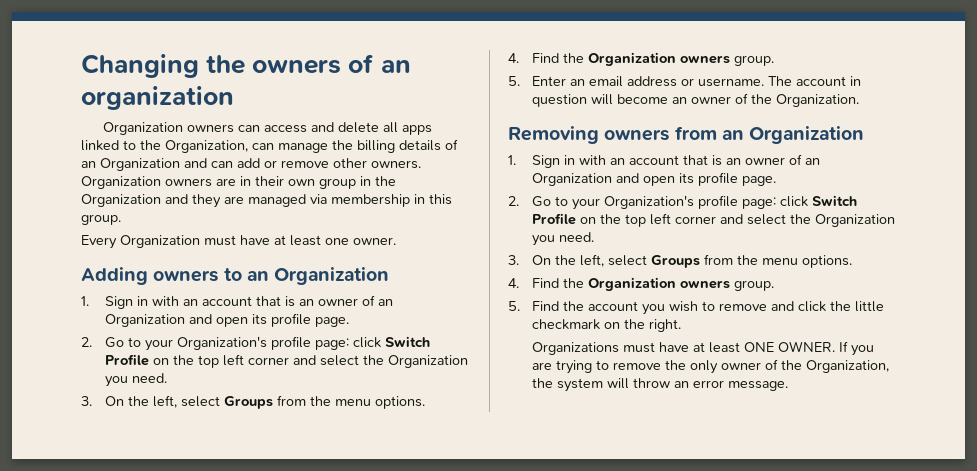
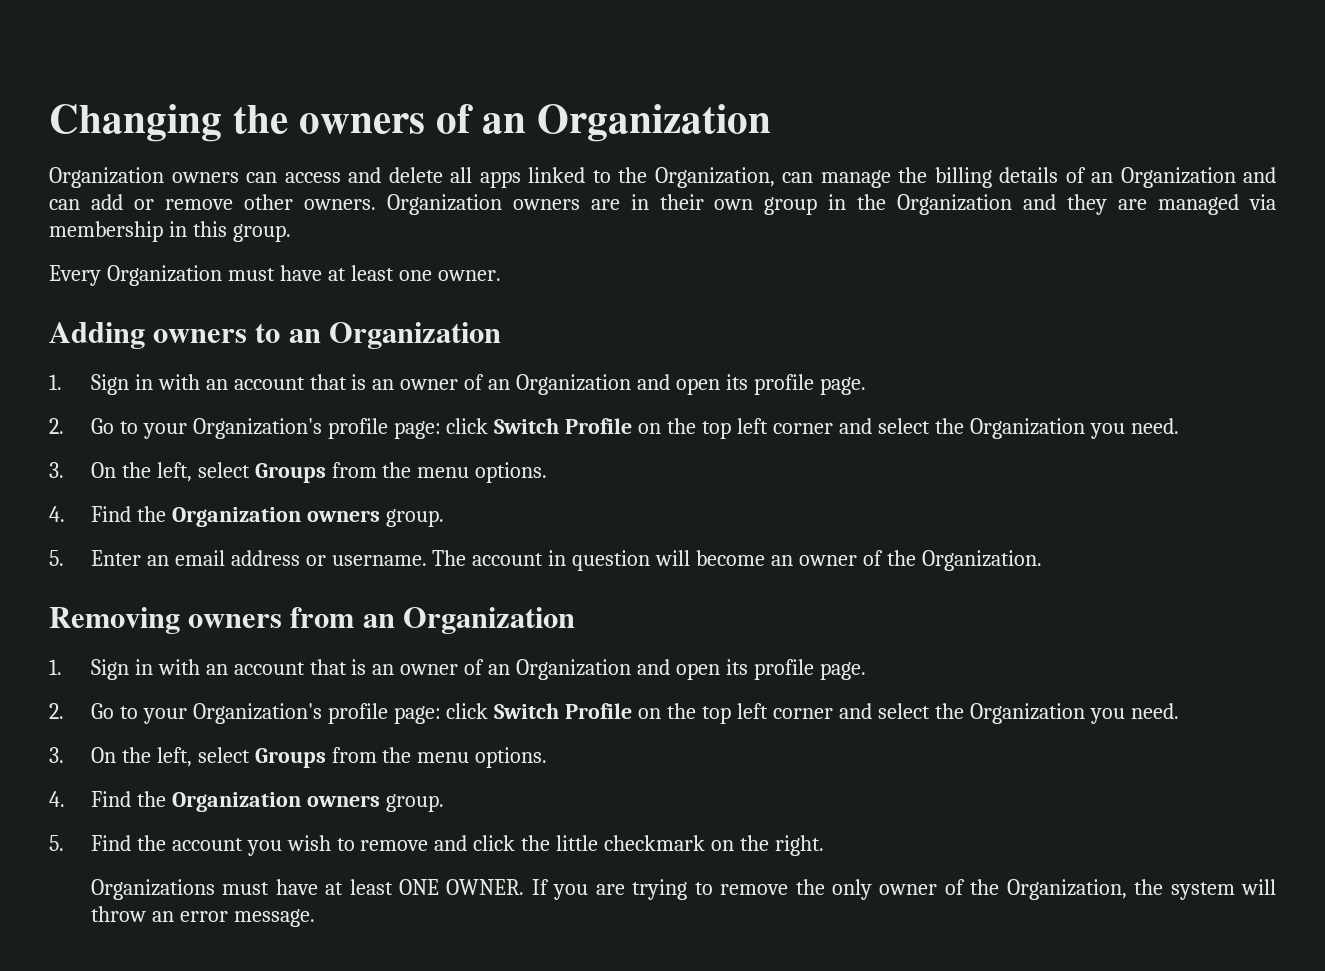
[81,86,234,110] organization -> [537,104,772,142] Organization

